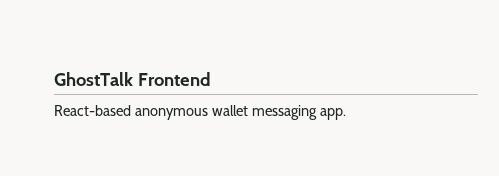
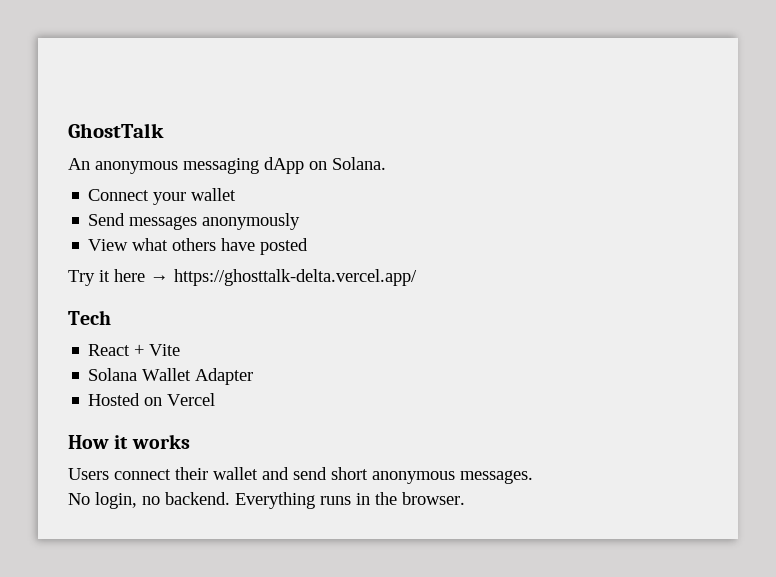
[137,72,211,86] [54,105,346,120] Frontend // React-based anonymous wallet messaging app. -> [68,157,386,174] [88,188,237,205] [88,213,301,230] [88,238,309,255] [68,269,417,286] [68,310,111,325] [88,344,181,356] [88,368,254,385] [88,393,216,406] [68,434,190,449] [68,467,533,484] [68,492,465,509] // An anonymous messaging dApp on Solana. // Connect your wallet // Send messages anonymously // View what others have posted // Try it here → https://ghosttalk-delta.vercel.app/ // Tech // React + Vite // Solana Wallet Adapter // Hosted on Vercel // How it works // Users connect their wallet and send short anonymous messages. // No login, no backend. Everything runs in the browser.

